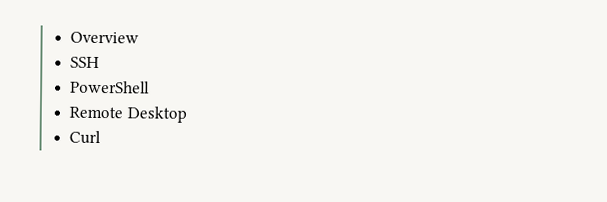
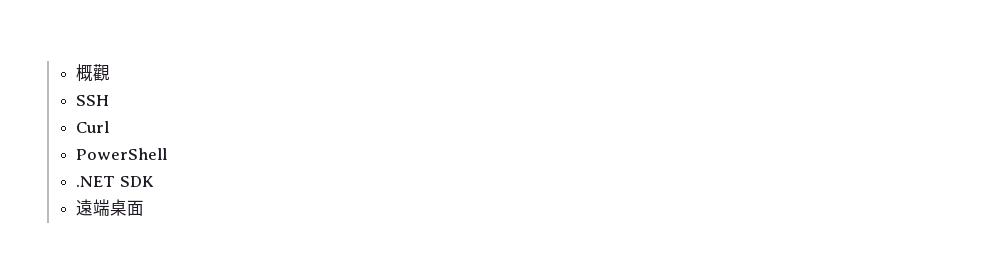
[70,31,140,44] Overview -> [76,64,111,82] 概觀
(101, 62) none -> [76,121,110,133] // Curl
[69,106,188,123] [69,130,102,145] Remote Desktop // Curl -> [76,176,154,187] [76,199,145,216] .NET SDK // 遠端桌面

